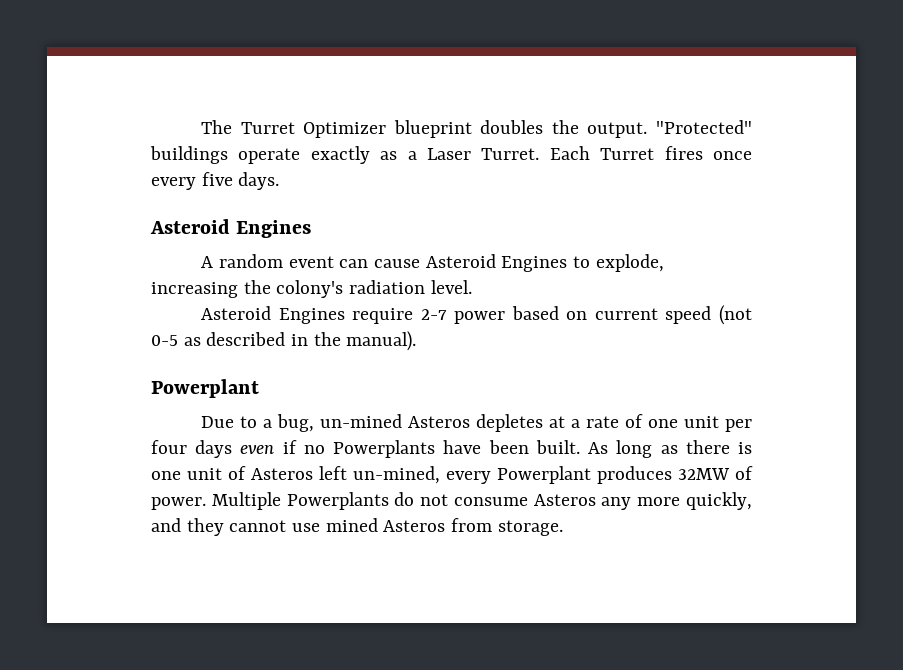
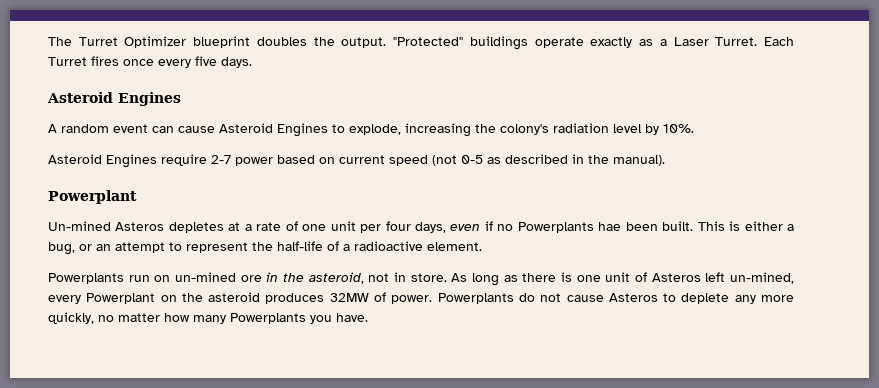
[430,280,472,294] level. -> [613,124,694,135] level by 10%.
[201,414,403,432] Due to a bug, un-mined -> [48,221,111,231] Un-mined
[195,440,233,458] days -> [415,222,446,233] days,
[443,440,482,454] have -> [598,222,622,231] hae
(580, 447) none -> [697,221,795,231] [48,241,482,255] [48,272,447,284] This is either a bug, or an attempt to represent the half-life of a radioactive element. // Powerplants run on un-mined ore in the asteroid, not in store.
(591, 475) none -> [160,292,261,302] on the asteroid
[211,492,281,510] Multiple -> (433, 299) none
[453,492,752,510] [151,518,563,536] consume Asteros any more quickly, and they cannot use mined Asteros from storage. -> [566,293,794,304] [48,312,368,324] cause Asteros to deplete any more quickly, no matter how many Powerplants you have.

